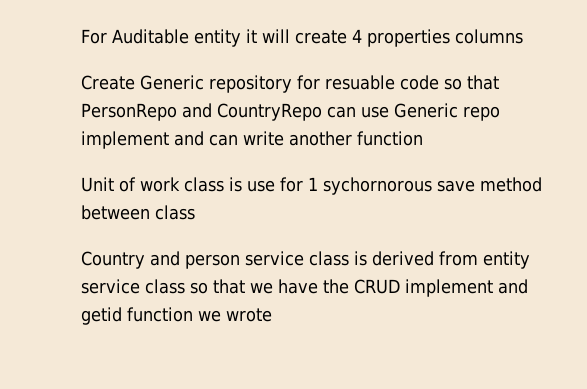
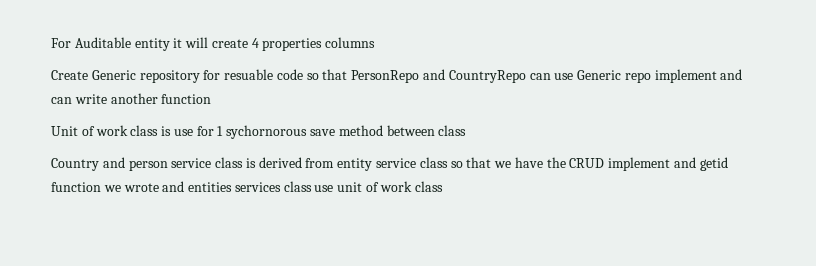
(272, 315) none -> [162,181,443,192] and entities services class use unit of work class

